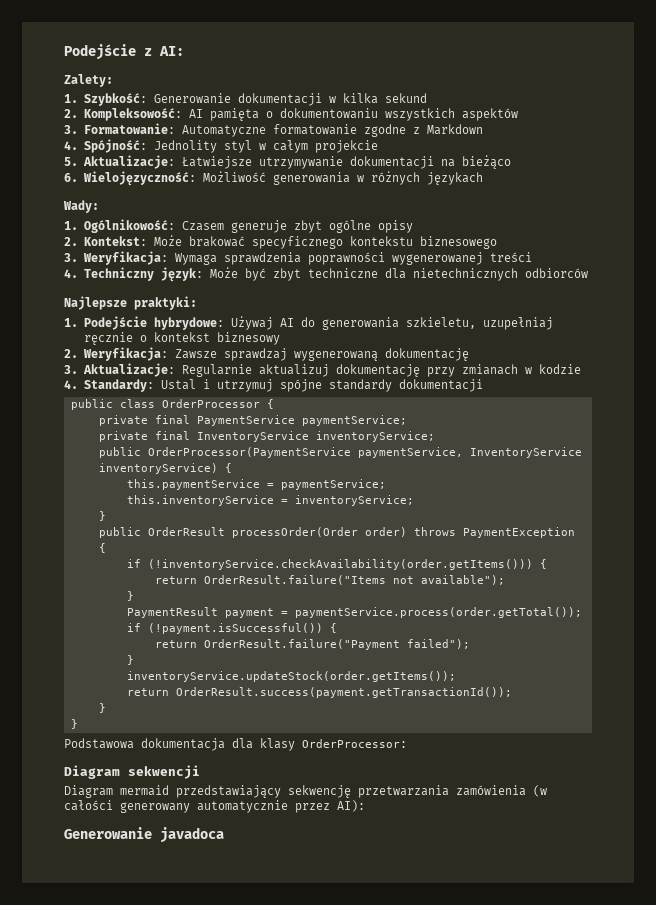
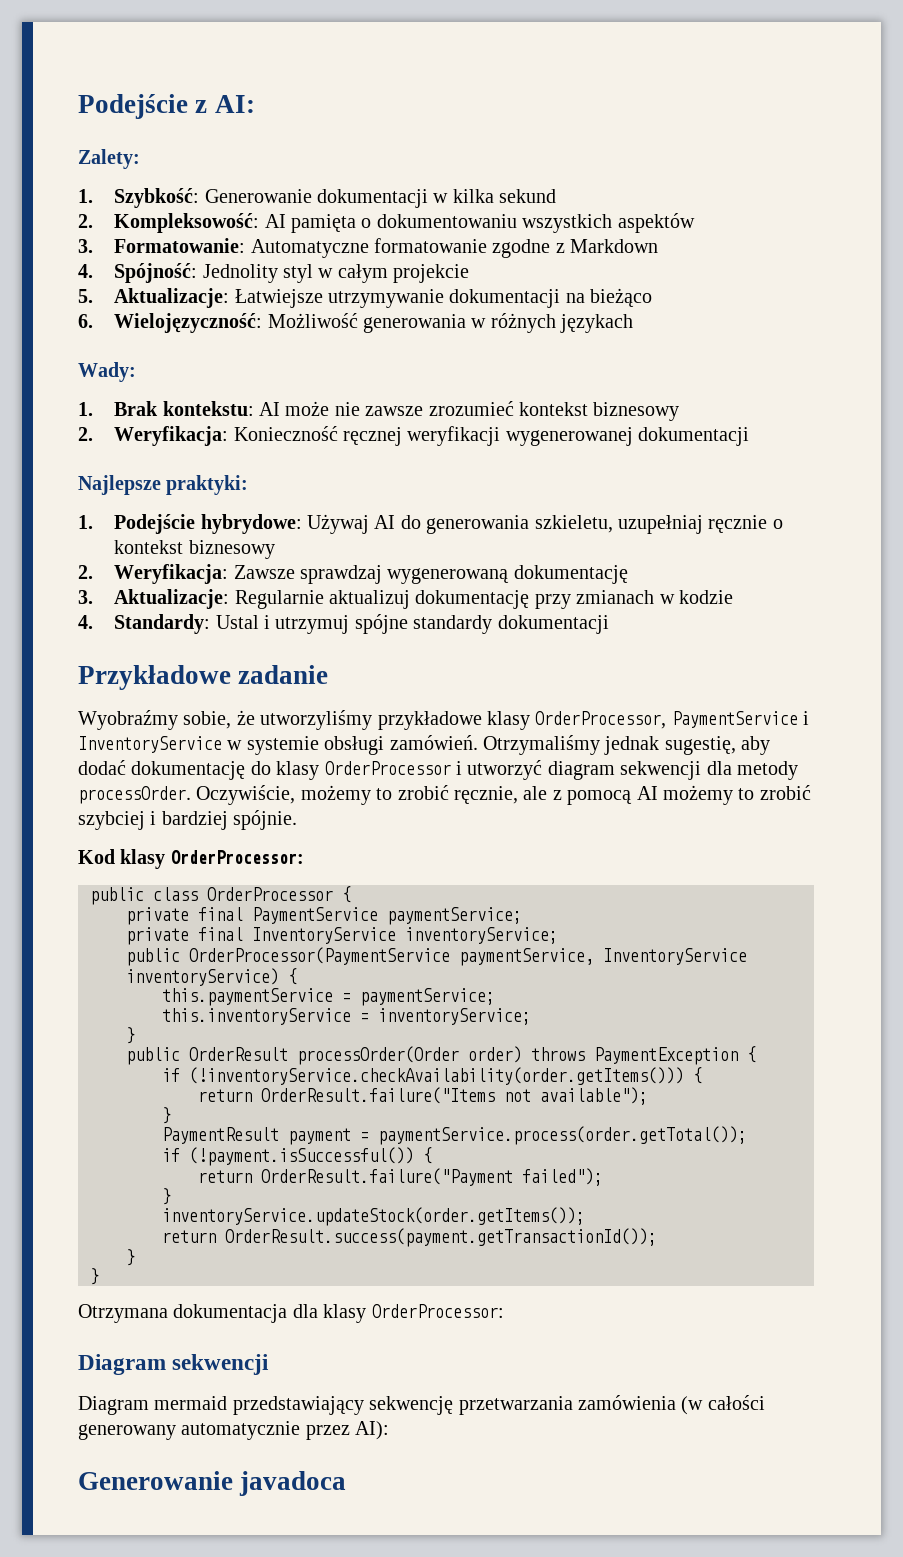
[83,219,413,233] [64,235,497,249] [64,251,532,265] [64,267,588,282] Ogólnikowość: Czasem generuje zbyt ogólne opisy // 2. Kontekst: Może brakować specyficznego kontekstu biznesowego // 3. Weryfikacja: Wymaga sprawdzenia poprawności wygenerowanej treści // 4. Techniczny język: Może być zbyt techniczne dla nietechnicznych odbiorców -> [114,401,680,421] [78,426,750,446] Brak kontekstu: AI może nie zawsze zrozumieć kontekst biznesowy // 2. Weryfikacja: Konieczność ręcznej weryfikacji wygenerowanej dokumentacji
(483, 385) none -> [78,665,329,690] [78,710,810,730] [78,735,771,755] [78,760,798,780] [78,785,811,805] [78,810,298,830] [78,849,304,869] // Przykładowe zadanie // Wyobraźmy sobie, że utworzyliśmy przykładowe klasy OrderProcessor, PaymentService i InventoryService w systemie obsługi zamówień. Otrzymaliśmy jednak sugestię, aby dodać dokumentację do klasy OrderProcessor i utworzyć diagram sekwencji dla metody processOrder. Oczywiście, możemy to zrobić ręcznie, ale z pomocą AI możemy to zrobić szybciej i bardziej spójnie. // Kod klasy OrderProcessor:
[64,738,134,749] Podstawowa -> [78,1304,168,1323] Otrzymana

